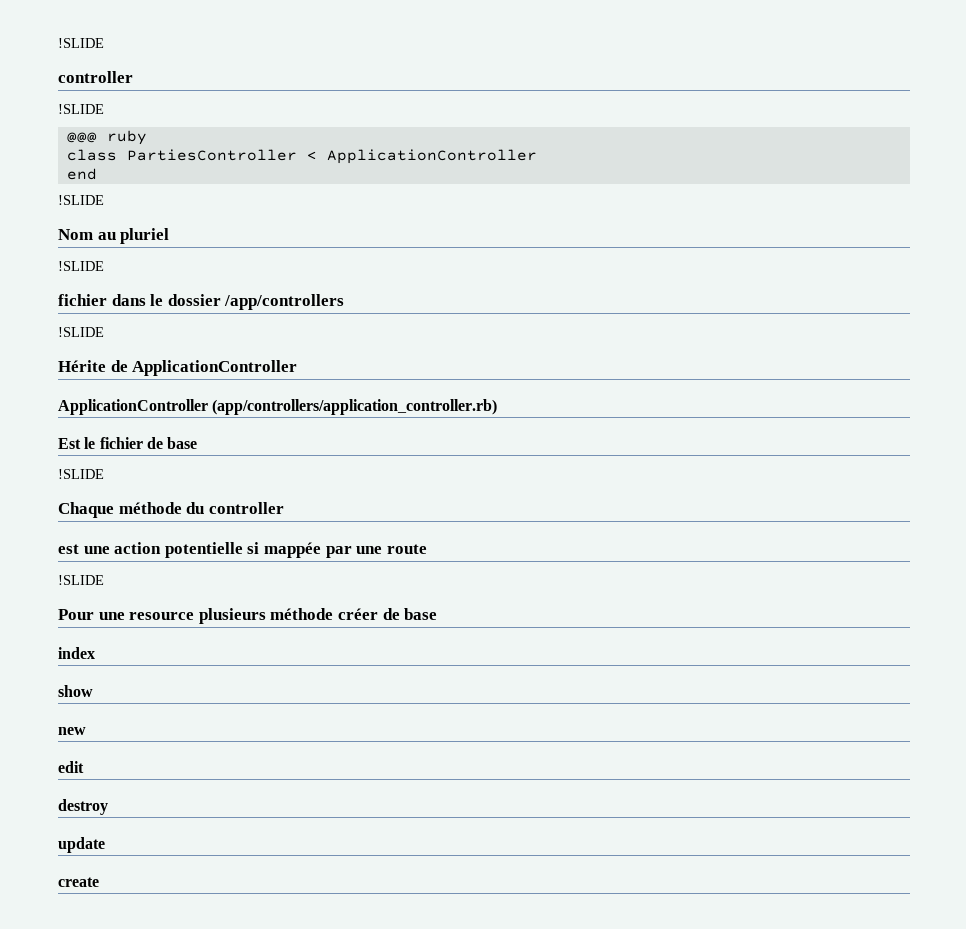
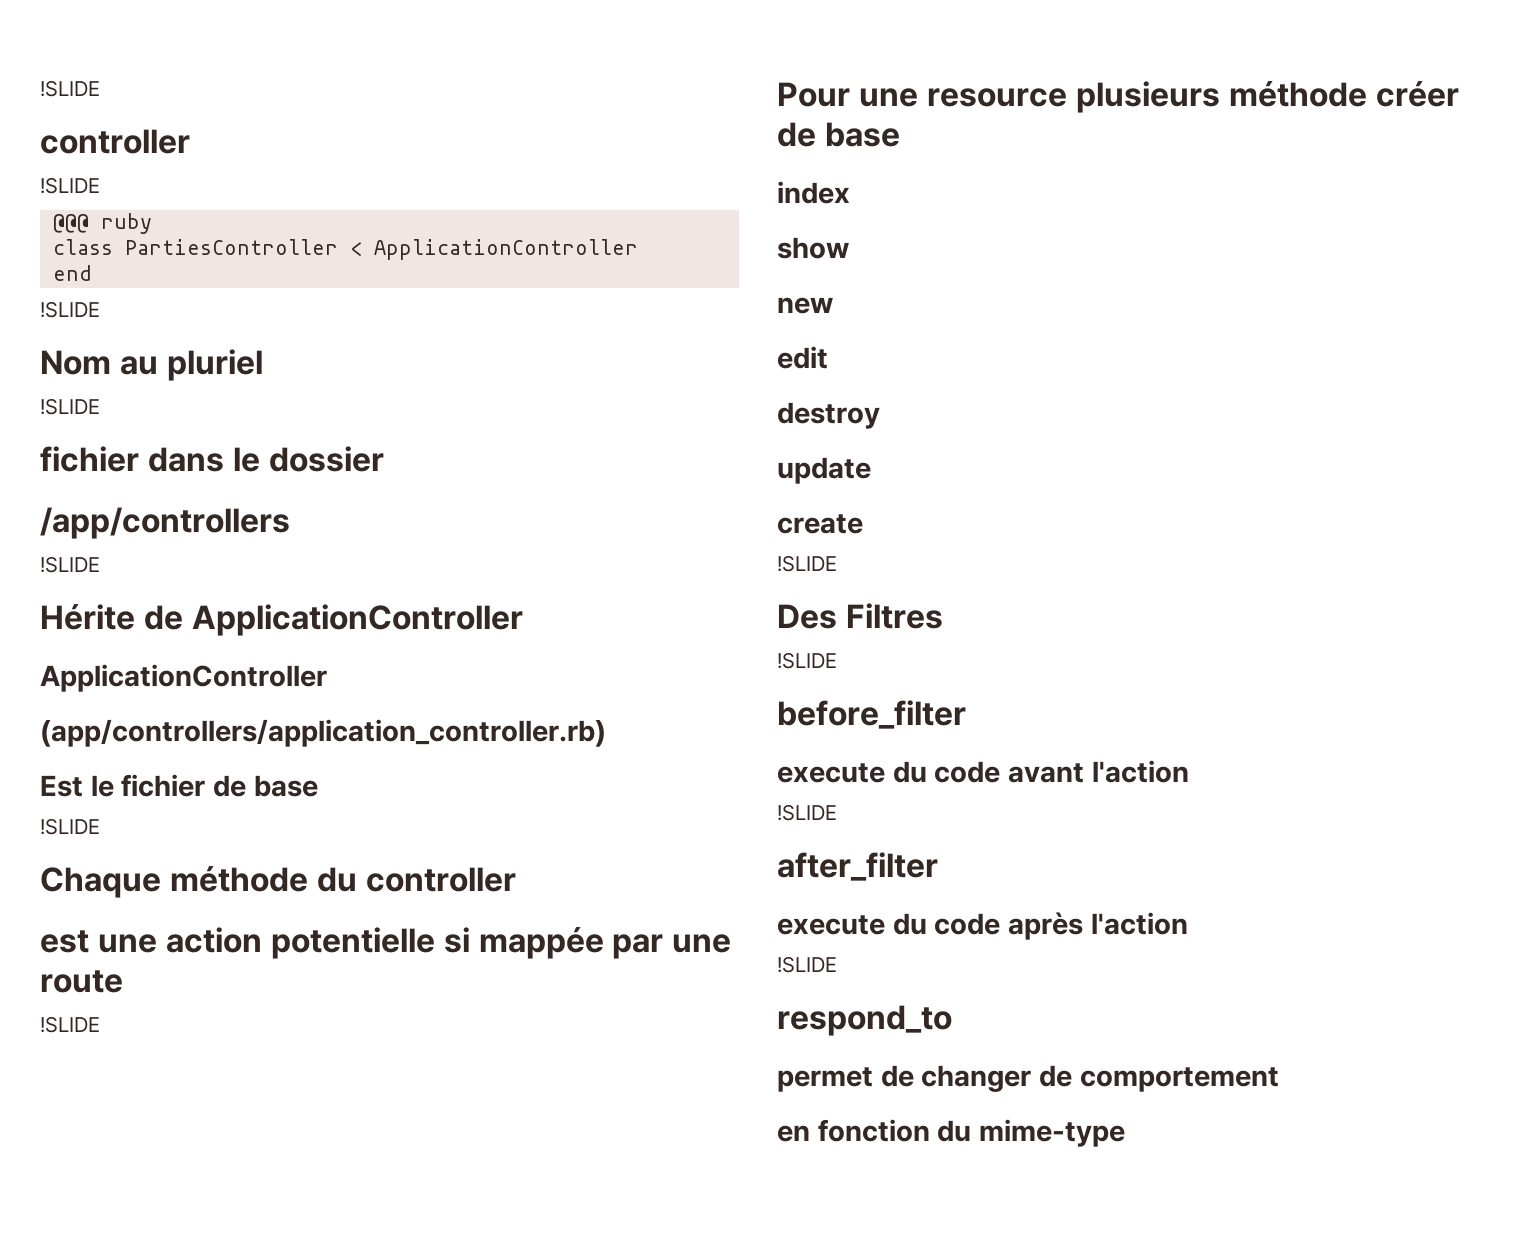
(221, 300) none -> (384, 459) //
(208, 407) none -> (327, 678) //
(99, 882) none -> [777,555,837,572] [777,603,943,629] [777,652,837,669] [777,700,966,729] [777,760,1189,783] [777,804,837,821] [777,852,938,881] [777,912,1188,940] [777,956,837,973] [777,1005,952,1036] [777,1065,1279,1092] [777,1119,1126,1147] // !SLIDE // Des Filtres // !SLIDE // before_filter // execute du code avant l'action // !SLIDE // after_filter // execute du code après l'action // !SLIDE // respond_to // permet de changer de comportement // en fonction du mime-type

